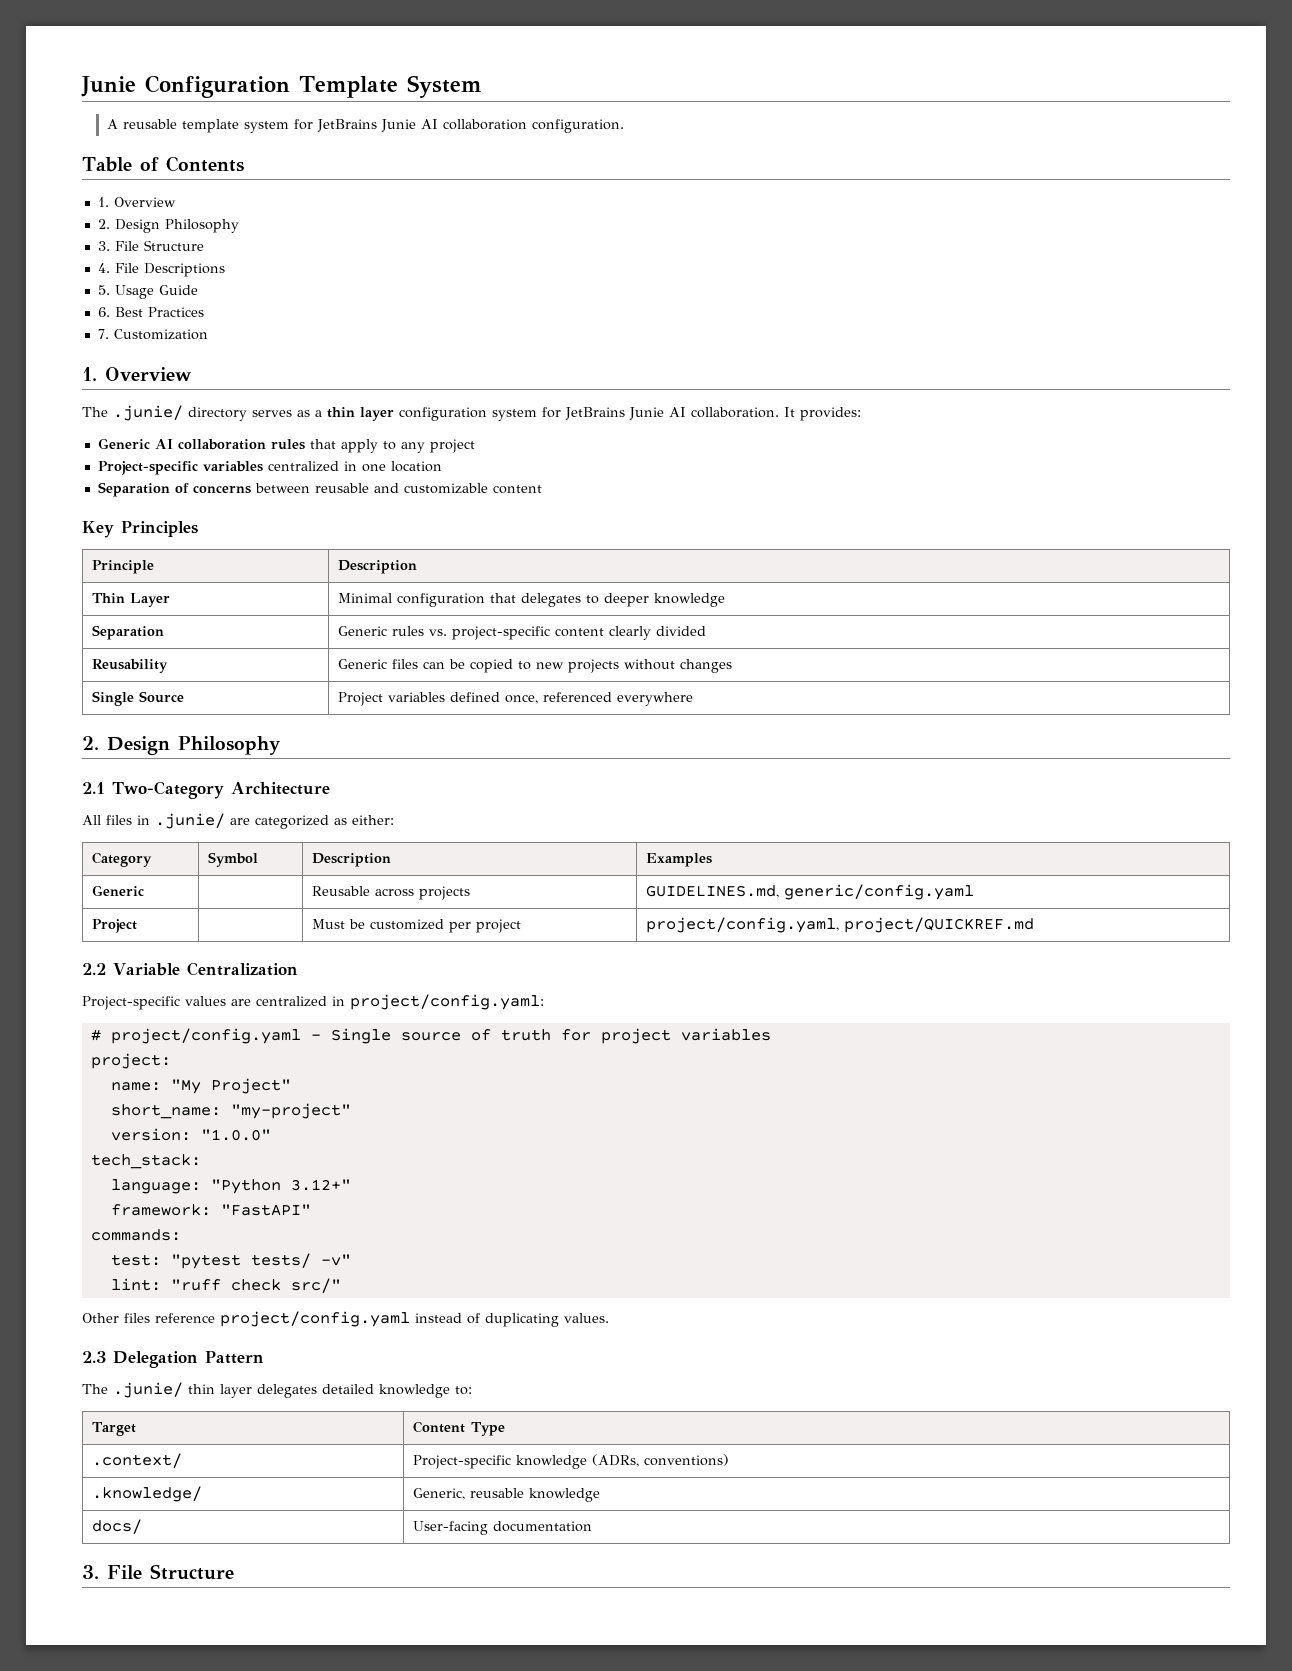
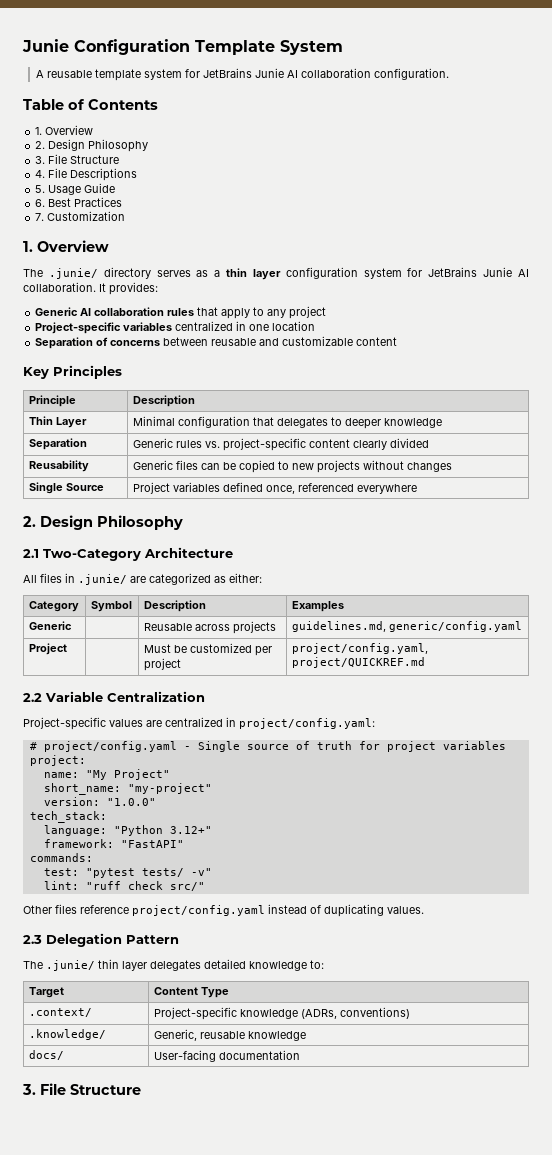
[646,885,780,898] GUIDELINES.md, -> [291,621,386,632] guidelines.md,

